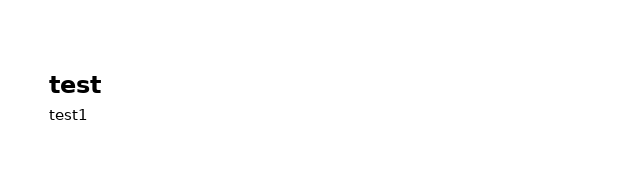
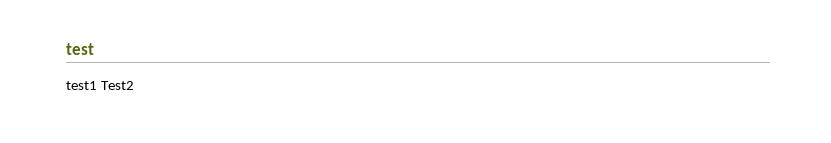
(88, 114) none -> [100,81,134,90] Test2

